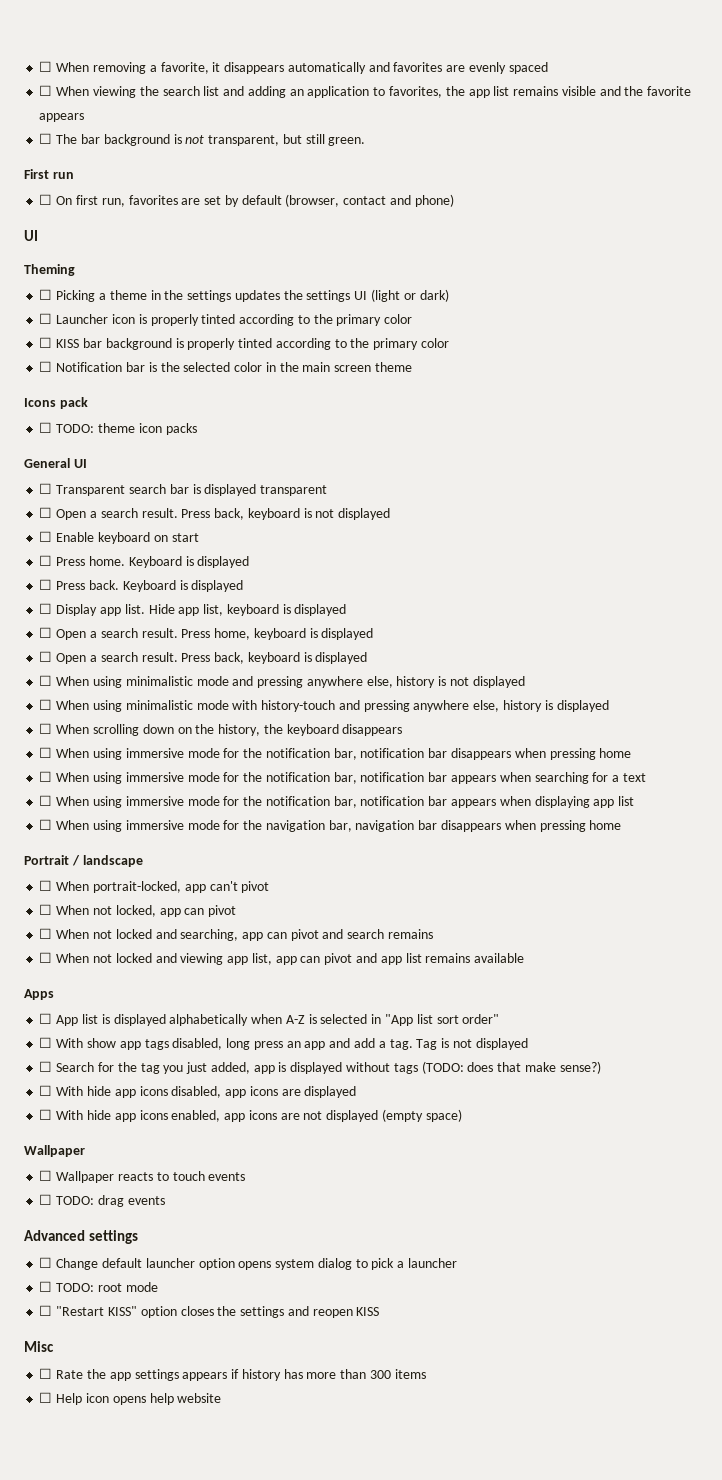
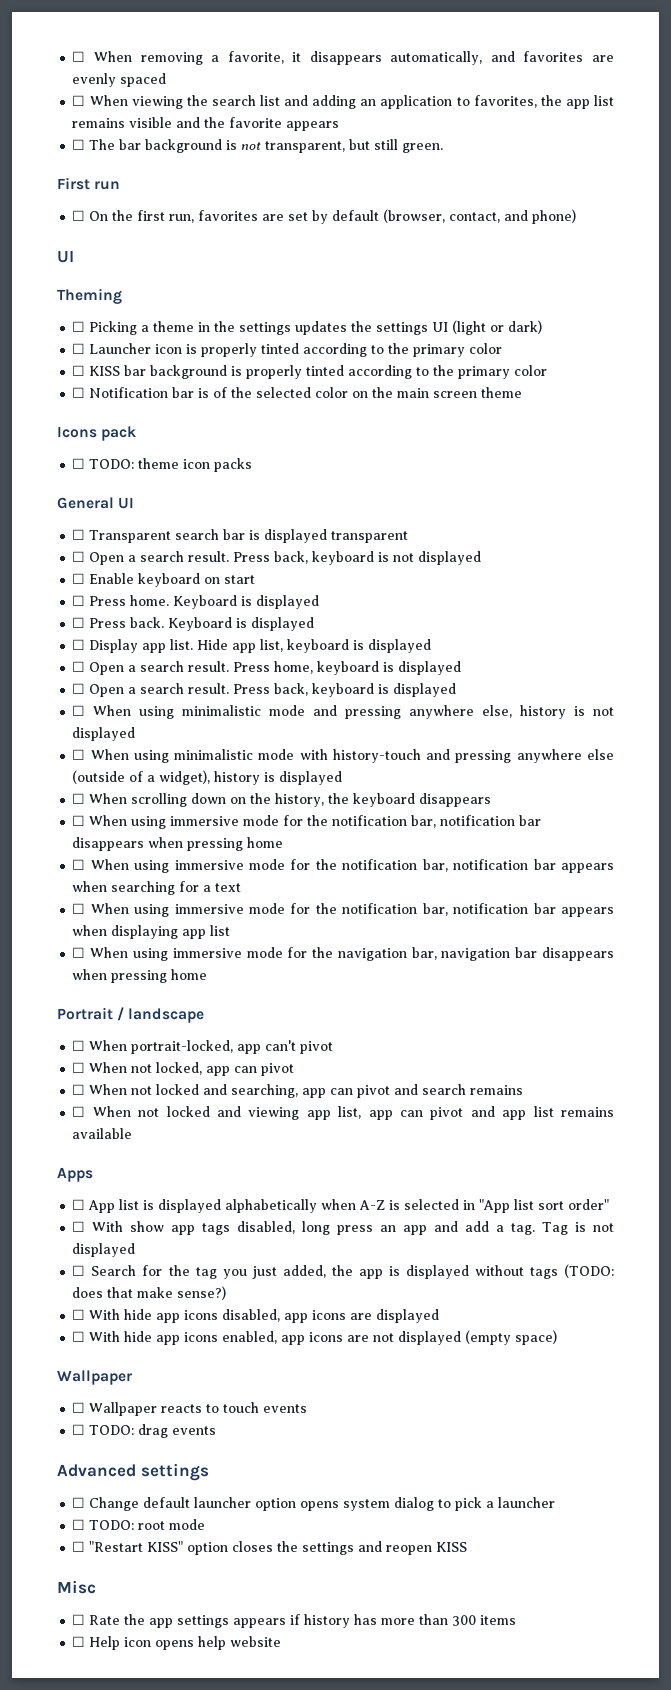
[287,62,366,74] automatically -> [390,51,483,65] automatically,
(73, 200) none -> [112,210,134,221] the
[343,196,387,205] contact -> [449,212,501,223] contact,
(157, 367) none -> [213,387,228,398] of
[265,362,276,372] in -> [352,391,369,398] on
[473,700,500,712] else, -> [587,749,614,760] [72,770,211,785] else (outside of a widget),
(250, 1068) none -> [331,1265,353,1276] the

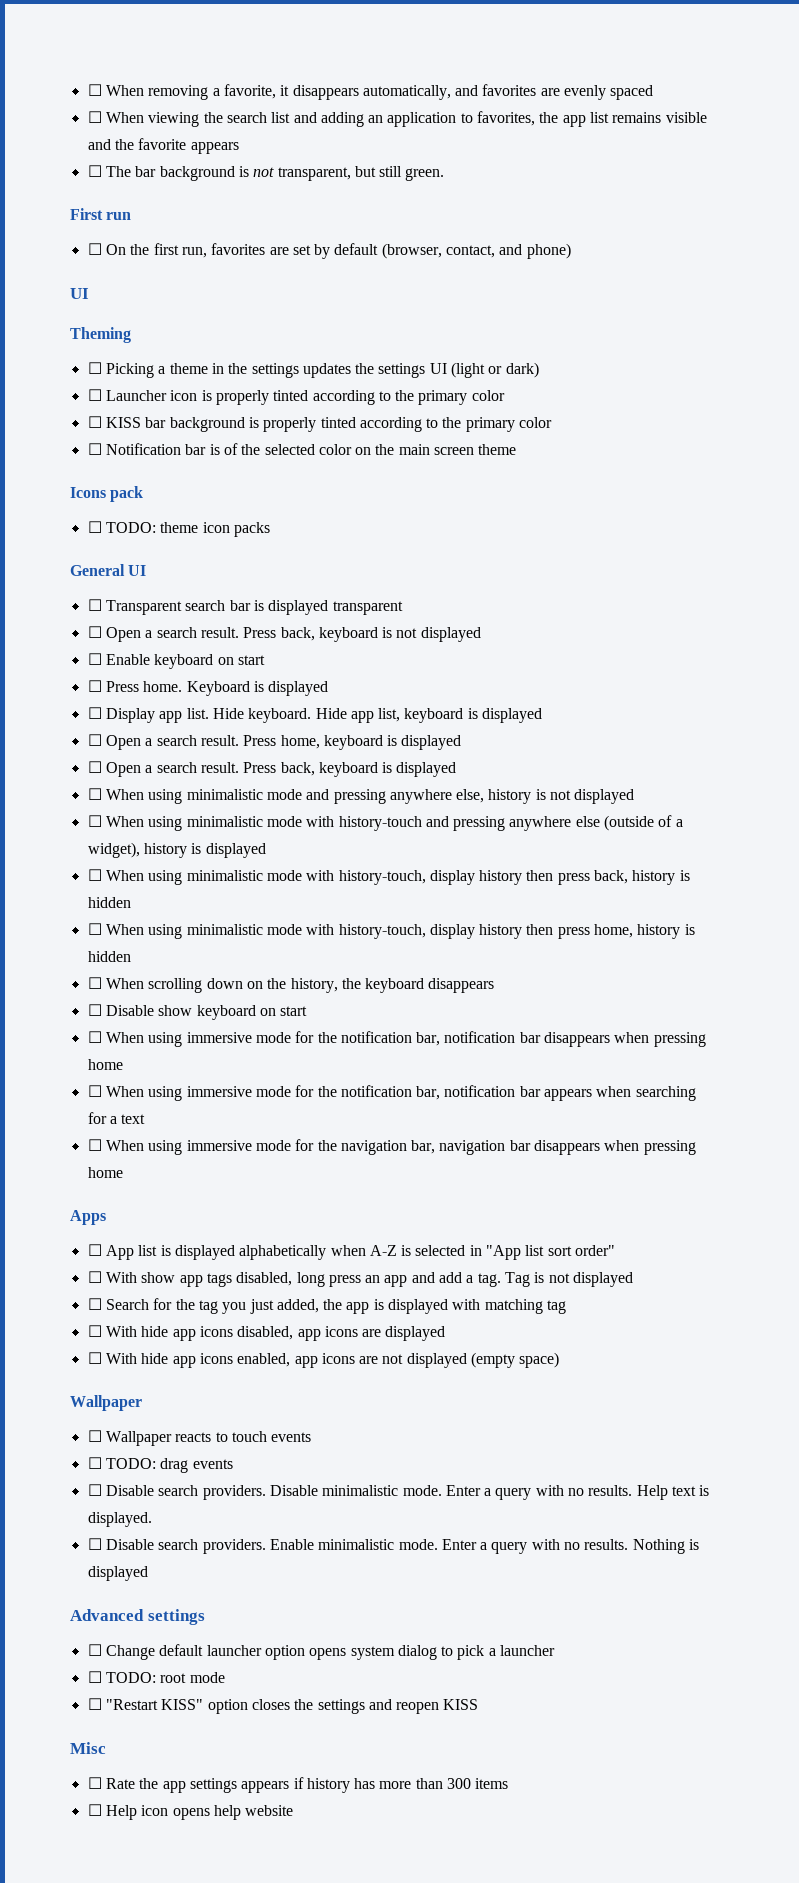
[72,617,315,631] // ☐ Press back. Keyboard is displayed -> (329, 688) none
(229, 644) none -> [248,708,347,723] keyboard. Hide
(343, 778) none -> [87,869,690,885] [87,897,131,908] [87,923,695,939] [87,951,131,962] // ☐ When using minimalistic mode with history-touch, display history then press back, history is hidden // ☐ When using minimalistic mode with history-touch, display history then press home, history is hidden
(492, 800) none -> [87,1004,308,1020] // ☐ Disable show keyboard on start
[72,903,614,917] [72,925,231,939] // ☐ When using immersive mode for the notification bar, notification bar appears when displaying app list -> (146, 1119) none
[57,1007,205,1023] [72,1040,334,1054] [72,1062,295,1076] [72,1084,524,1098] [72,1106,614,1120] [72,1128,133,1139] // Portrait / landscape // ☐ When portrait-locked, app can't pivot // ☐ When not locked, app can pivot // ☐ When not locked and searching, app can pivot and search remains // ☐ When not locked and viewing app list, app can pivot and app list remains available -> (123, 1172) none
[474,1264,614,1279] [72,1286,227,1300] without tags (TODO: does that make sense?) -> [452,1299,567,1314] with matching tag
(217, 1430) none -> [87,1484,710,1500] [87,1512,152,1527] [87,1538,700,1554] [87,1566,148,1581] // ☐ Disable search providers. Disable minimalistic mode. Enter a query with no results. Help text is displayed. // ☐ Disable search providers. Enable minimalistic mode. Enter a query with no results. Nothing is displayed

